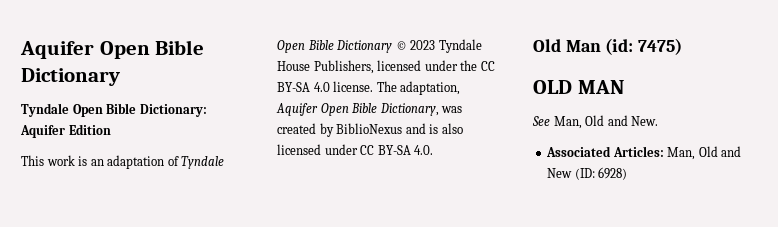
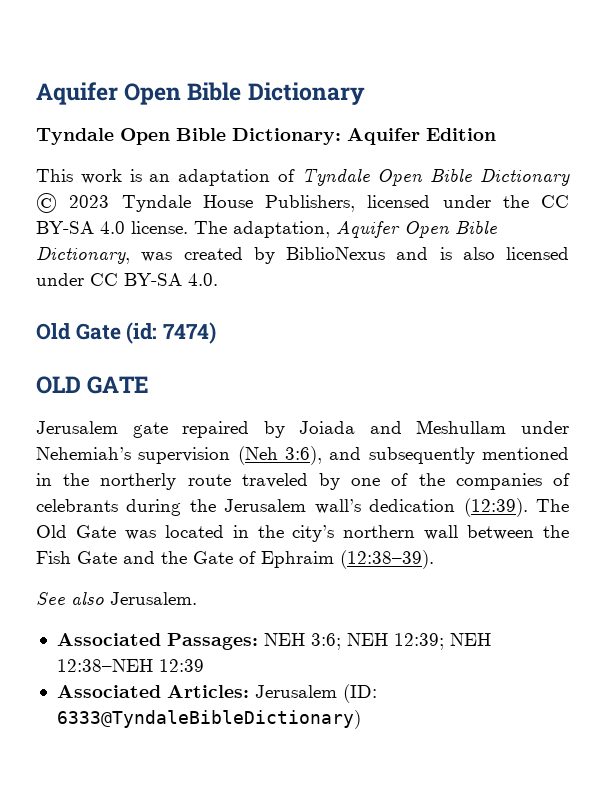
[565,38,683,55] [533,80,624,94] [532,115,659,129] [546,146,742,160] [547,167,628,180] Man (id: 7475) // OLD MAN // See Man, Old and New. // Associated Articles: Man, Old and New (ID: 6928) -> [75,322,217,344] [36,376,150,394] [36,420,569,438] [36,446,569,465] [36,473,570,490] [36,498,569,517] [36,525,569,542] [36,550,434,569] [36,592,197,605] [56,633,491,650] [56,659,204,672] [56,684,377,703] [56,710,361,729] Gate (id: 7474) // OLD GATE // Jerusalem gate repaired by Joiada and Meshullam under Nehemiah’s supervision (Neh 3:6), and subsequently mentioned in the northerly route traveled by one of the companies of celebrants during the Jerusalem wall’s dedication (12:39). The Old Gate was located in the city’s northern wall between the Fish Gate and the Gate of Ephraim (12:38–39). // See also Jerusalem. // Associated Passages: NEH 3:6; NEH 12:39; NEH 12:38–NEH 12:39 // Associated Articles: Jerusalem (ID: 6333@TyndaleBibleDictionary)

